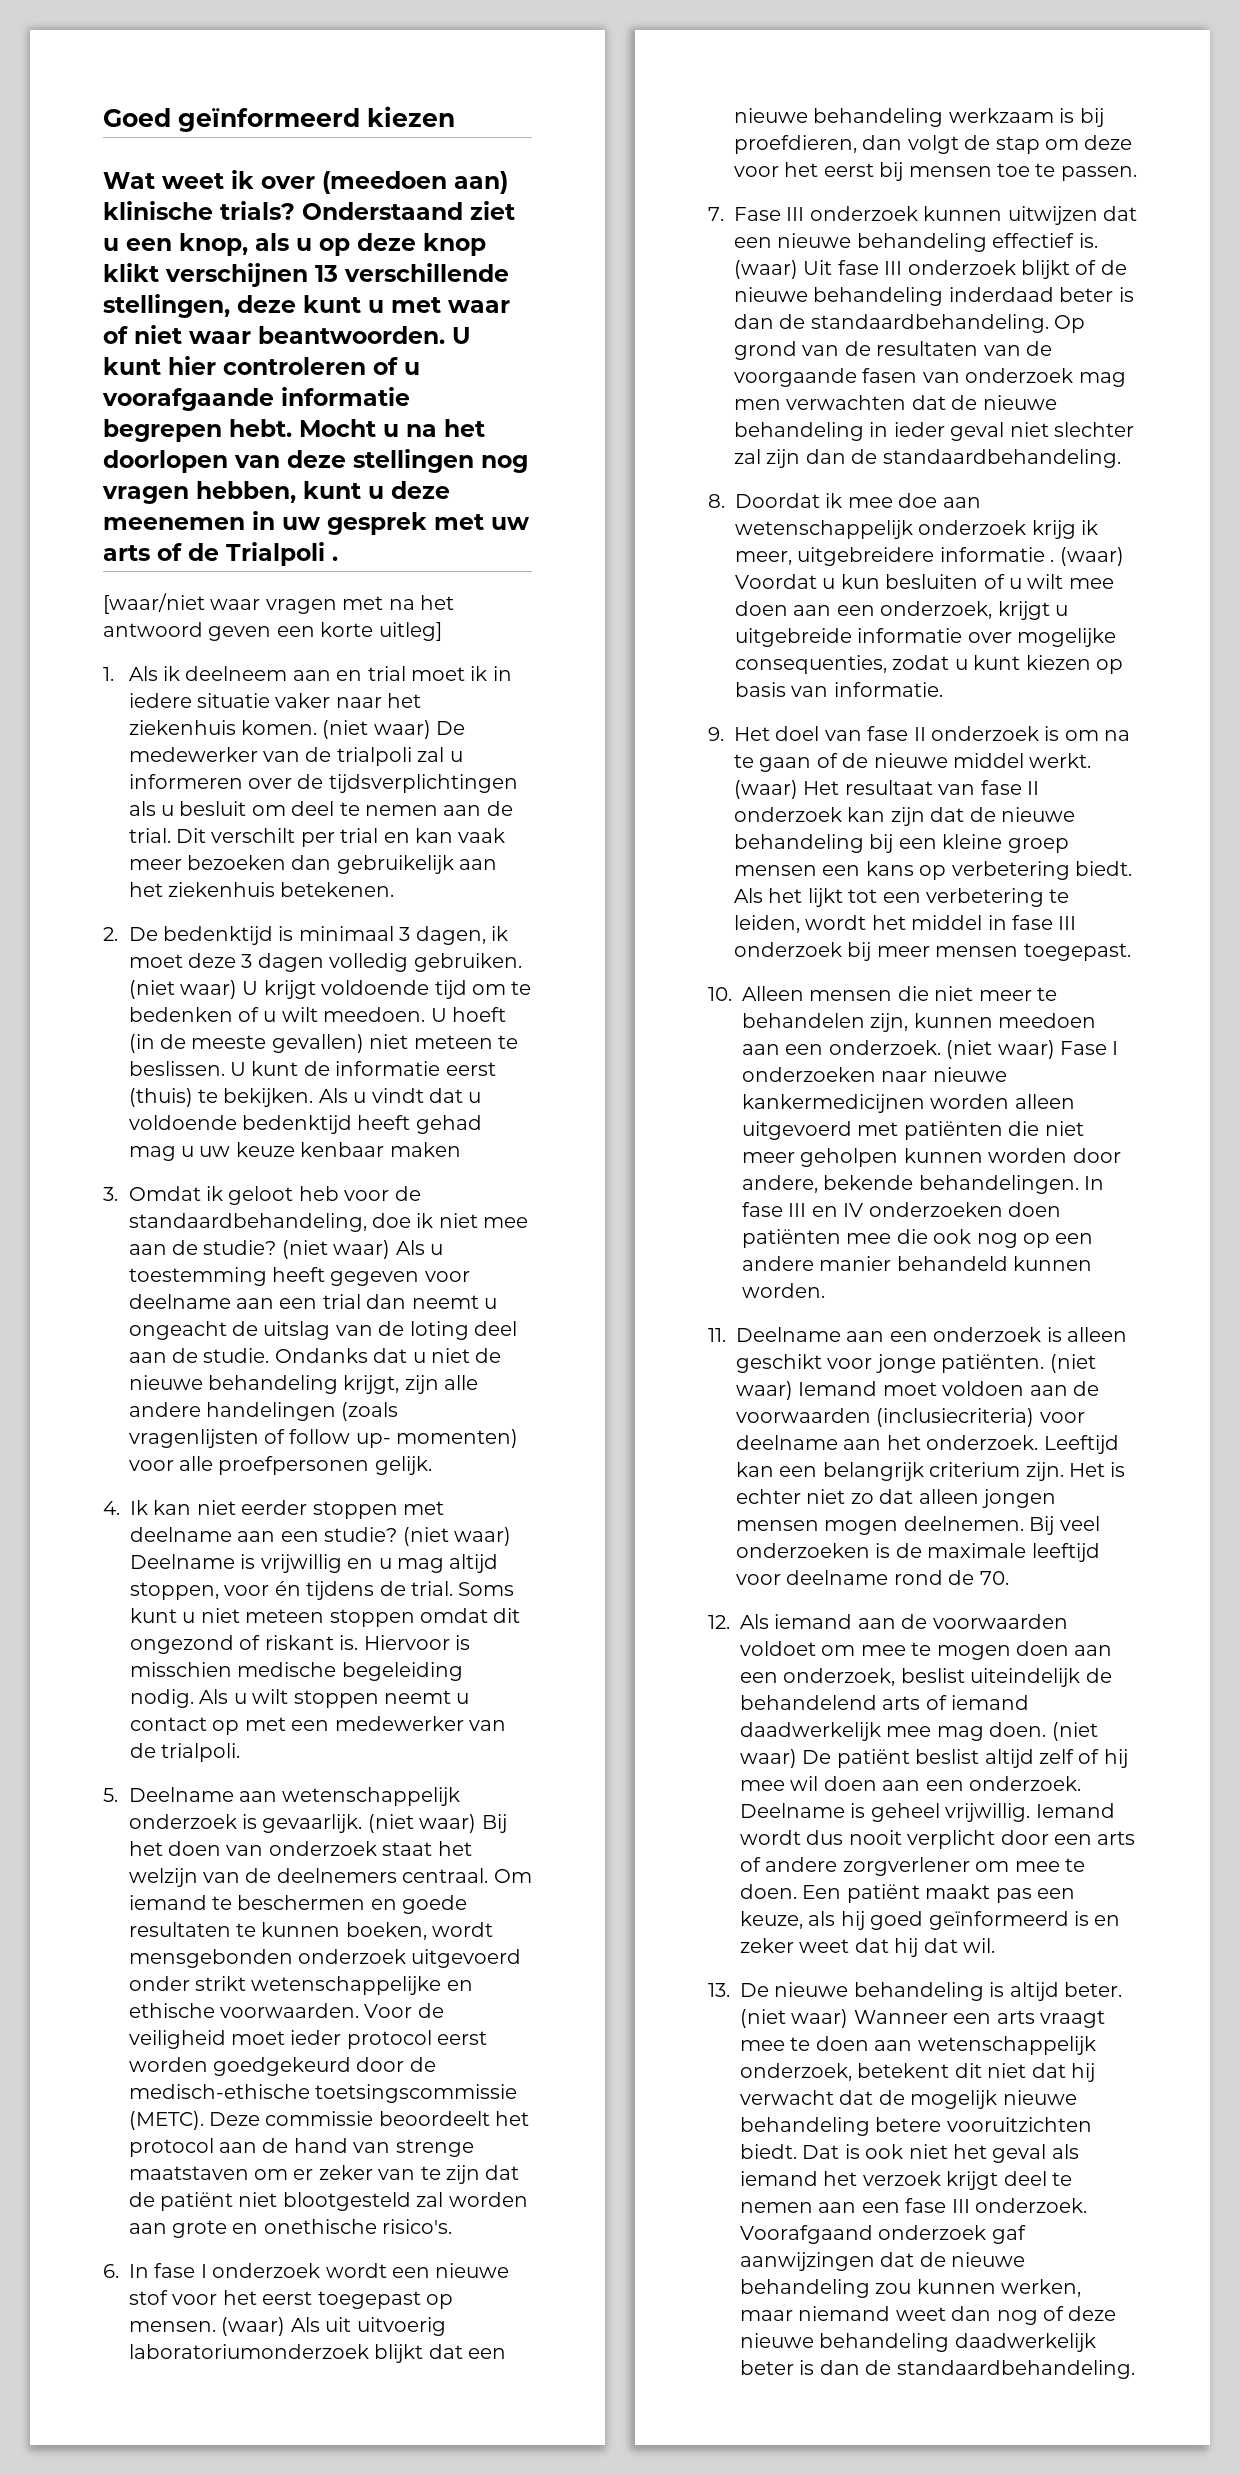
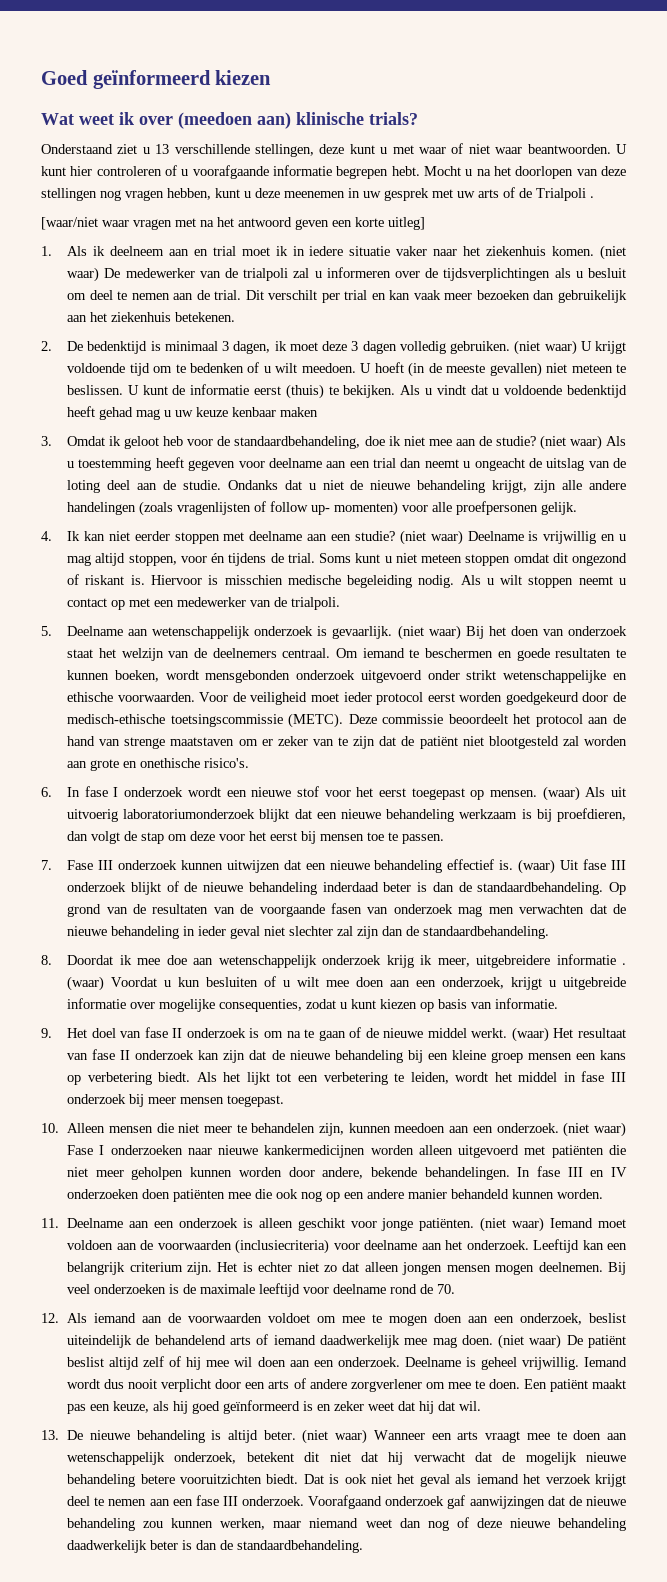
(295, 210) none -> (418, 118) //
[126,233,486,256] [103,263,308,287] een knop, als u op deze knop klikt verschijnen -> (150, 150) none

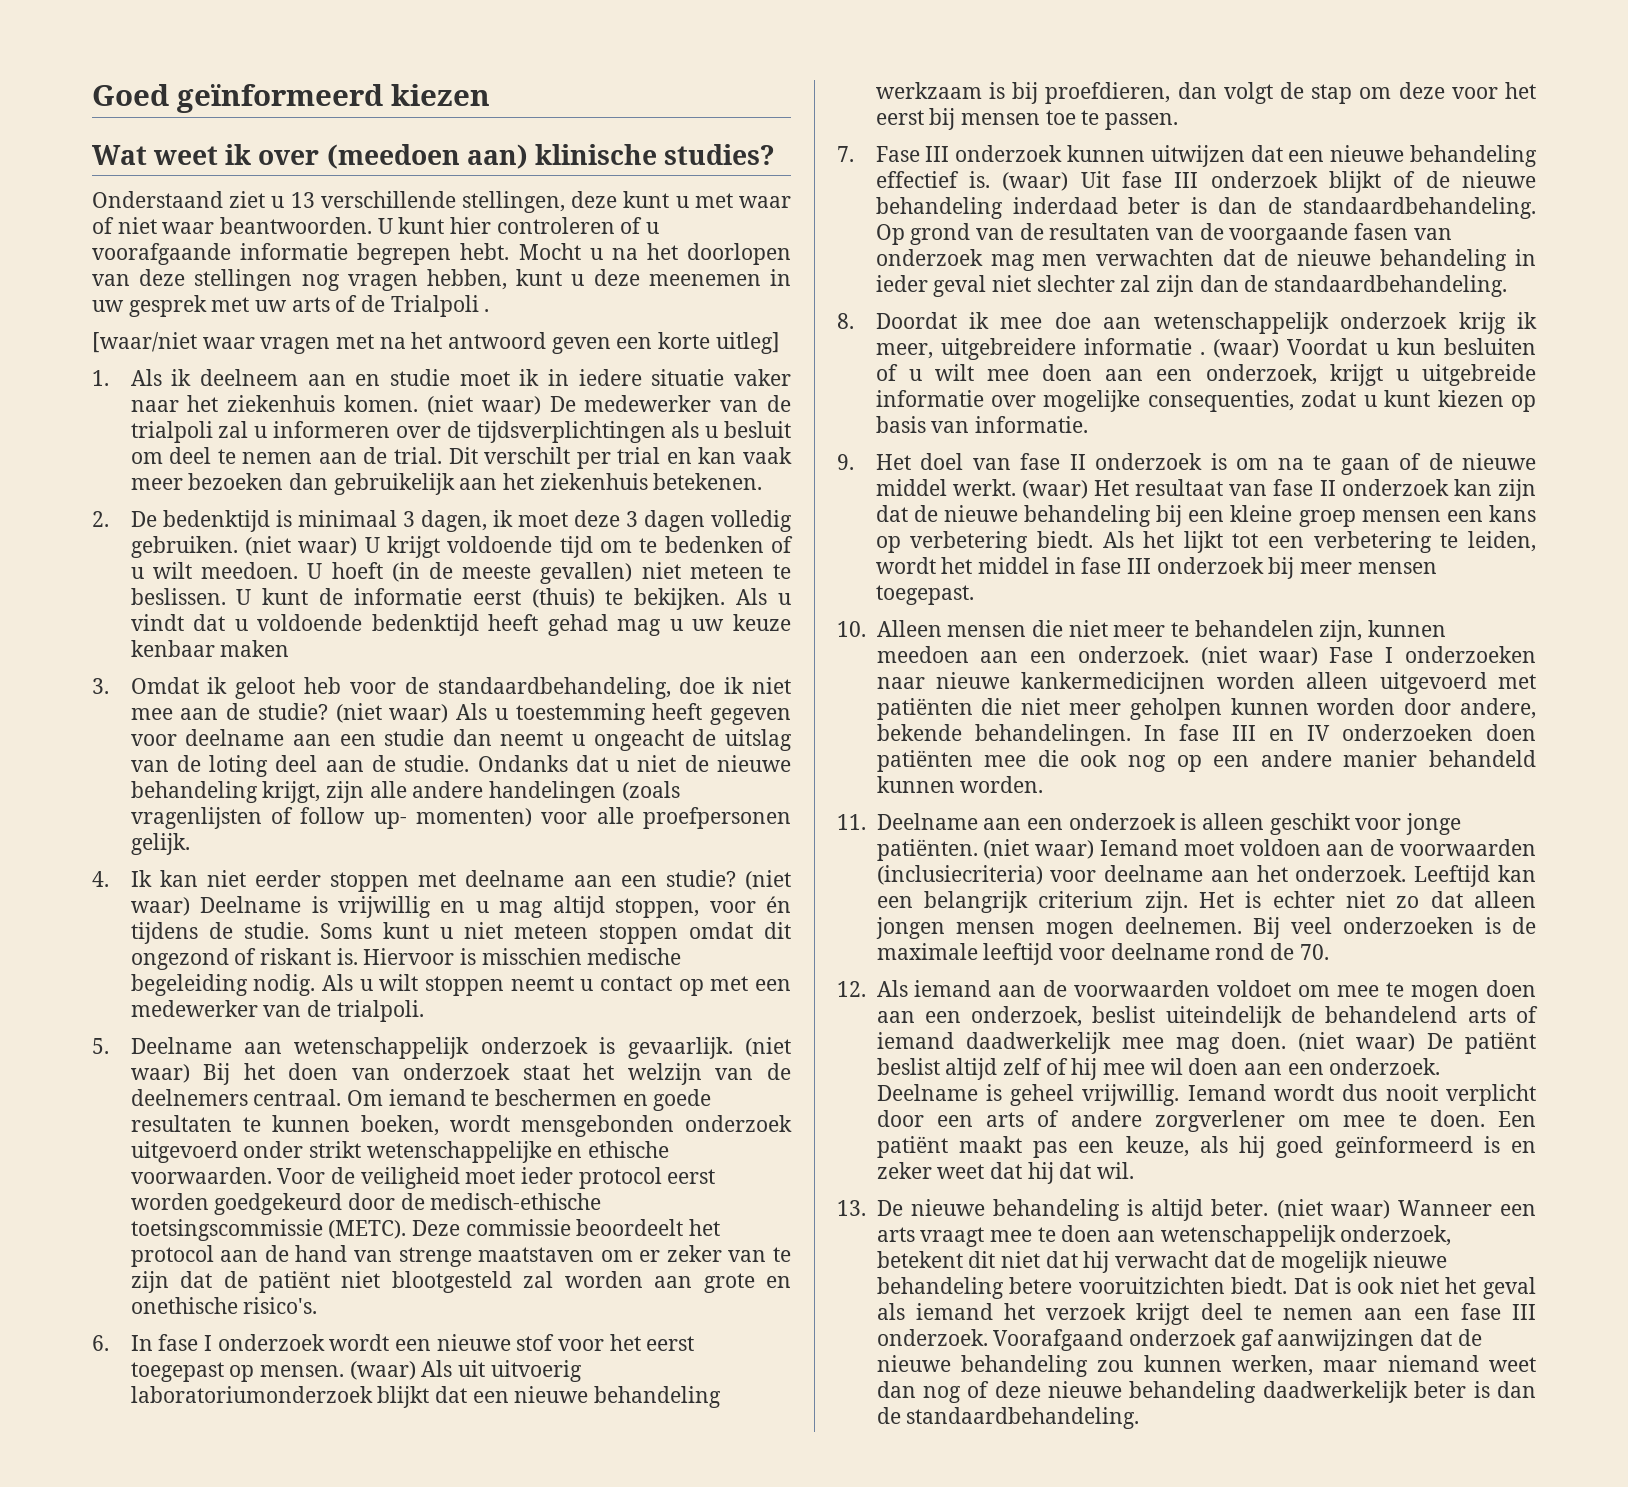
[369,112,418,125] trials? -> [664,144,776,165] studies?
[212,246,236,256] trial -> [389,369,450,386] studie
[373,458,397,468] trial -> [384,729,445,746] studie
[287,553,315,563] trial. -> [243,922,309,939] studie.

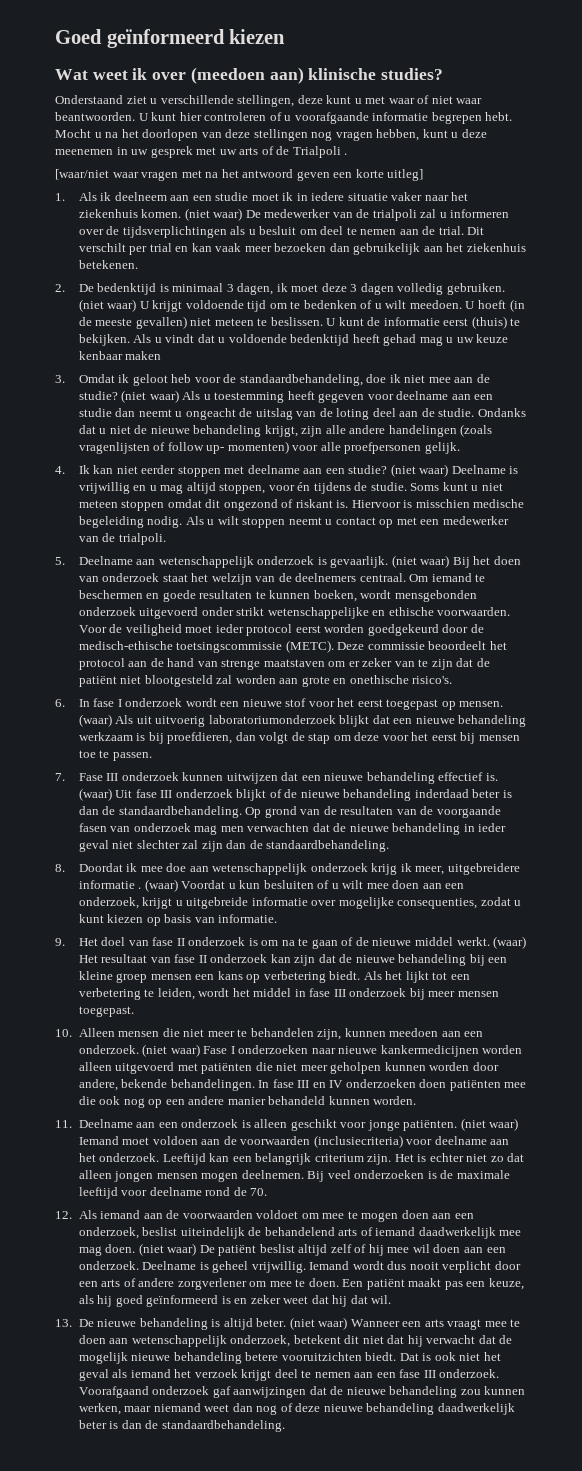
[290,192,315,208] 13 -> (158, 101) none
[355,374,381,386] en -> [192,195,212,201] een

